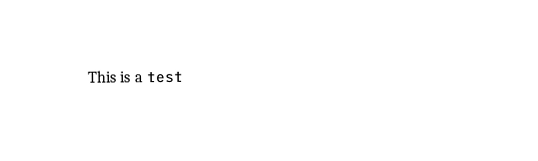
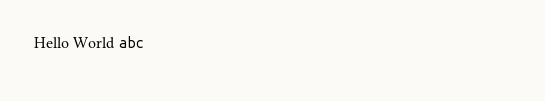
[87,70,184,84] This is a test -> [34,36,144,49] Hello World abc

